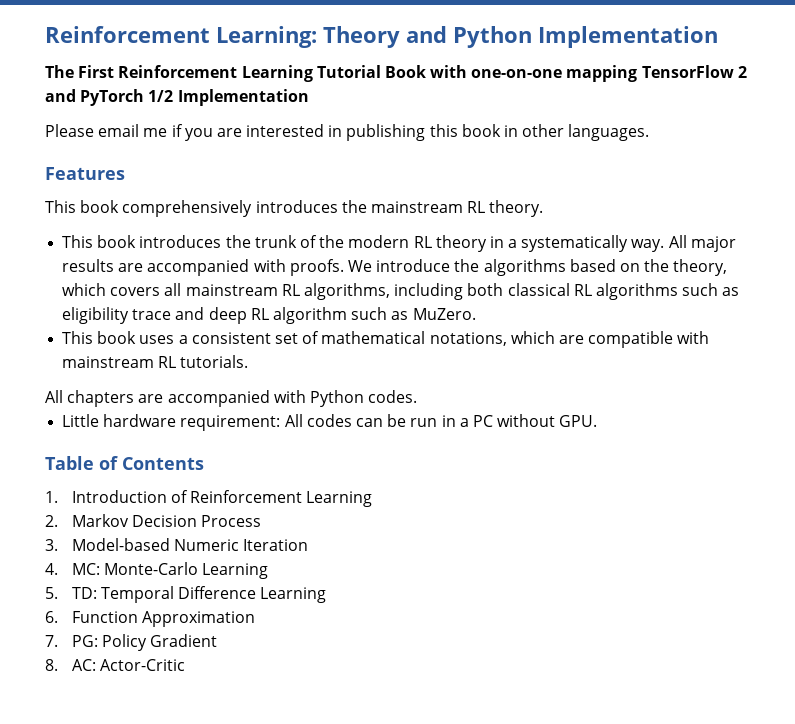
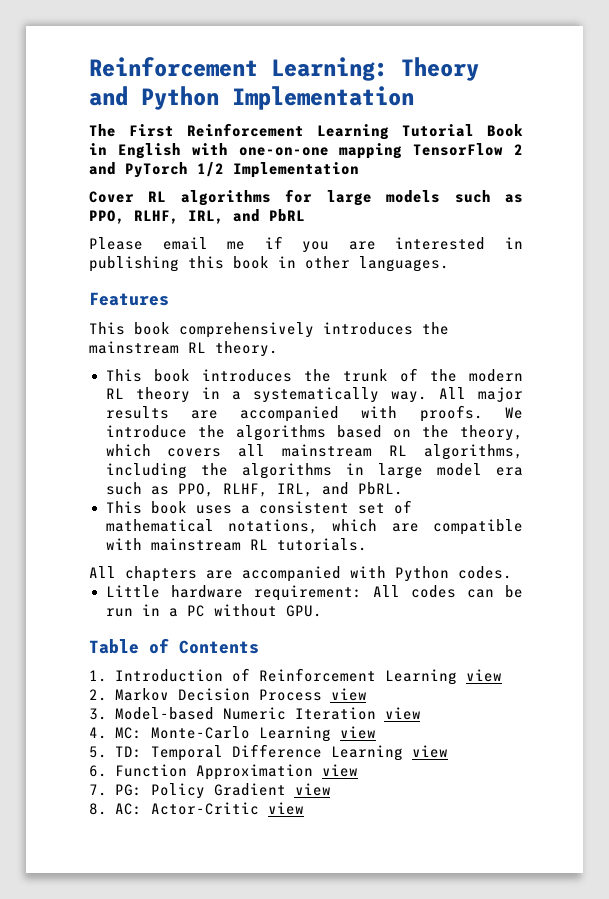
(426, 71) none -> [89,143,181,159] in English
(309, 97) none -> [89,189,523,206] [89,209,305,224] // Cover RL algorithms for large models such as PPO, RLHF, IRL, and PbRL
[467,283,740,300] [62,307,476,324] both classical RL algorithms such as eligibility trace and deep RL algorithm such as MuZero. -> [200,463,523,479] [105,482,403,497] the algorithms in large model era such as PPO, RLHF, IRL, and PbRL.
(373, 499) none -> [465,669,502,682] view
(262, 521) none -> [330,688,367,701] view
(309, 545) none -> [384,707,421,720] view
(269, 571) none -> [339,726,376,739] view
(327, 595) none -> [411,745,448,758] view
(256, 619) none -> [321,764,358,777] view
(218, 640) none -> [294,783,331,796] view
(186, 665) none -> [267,802,304,815] view

